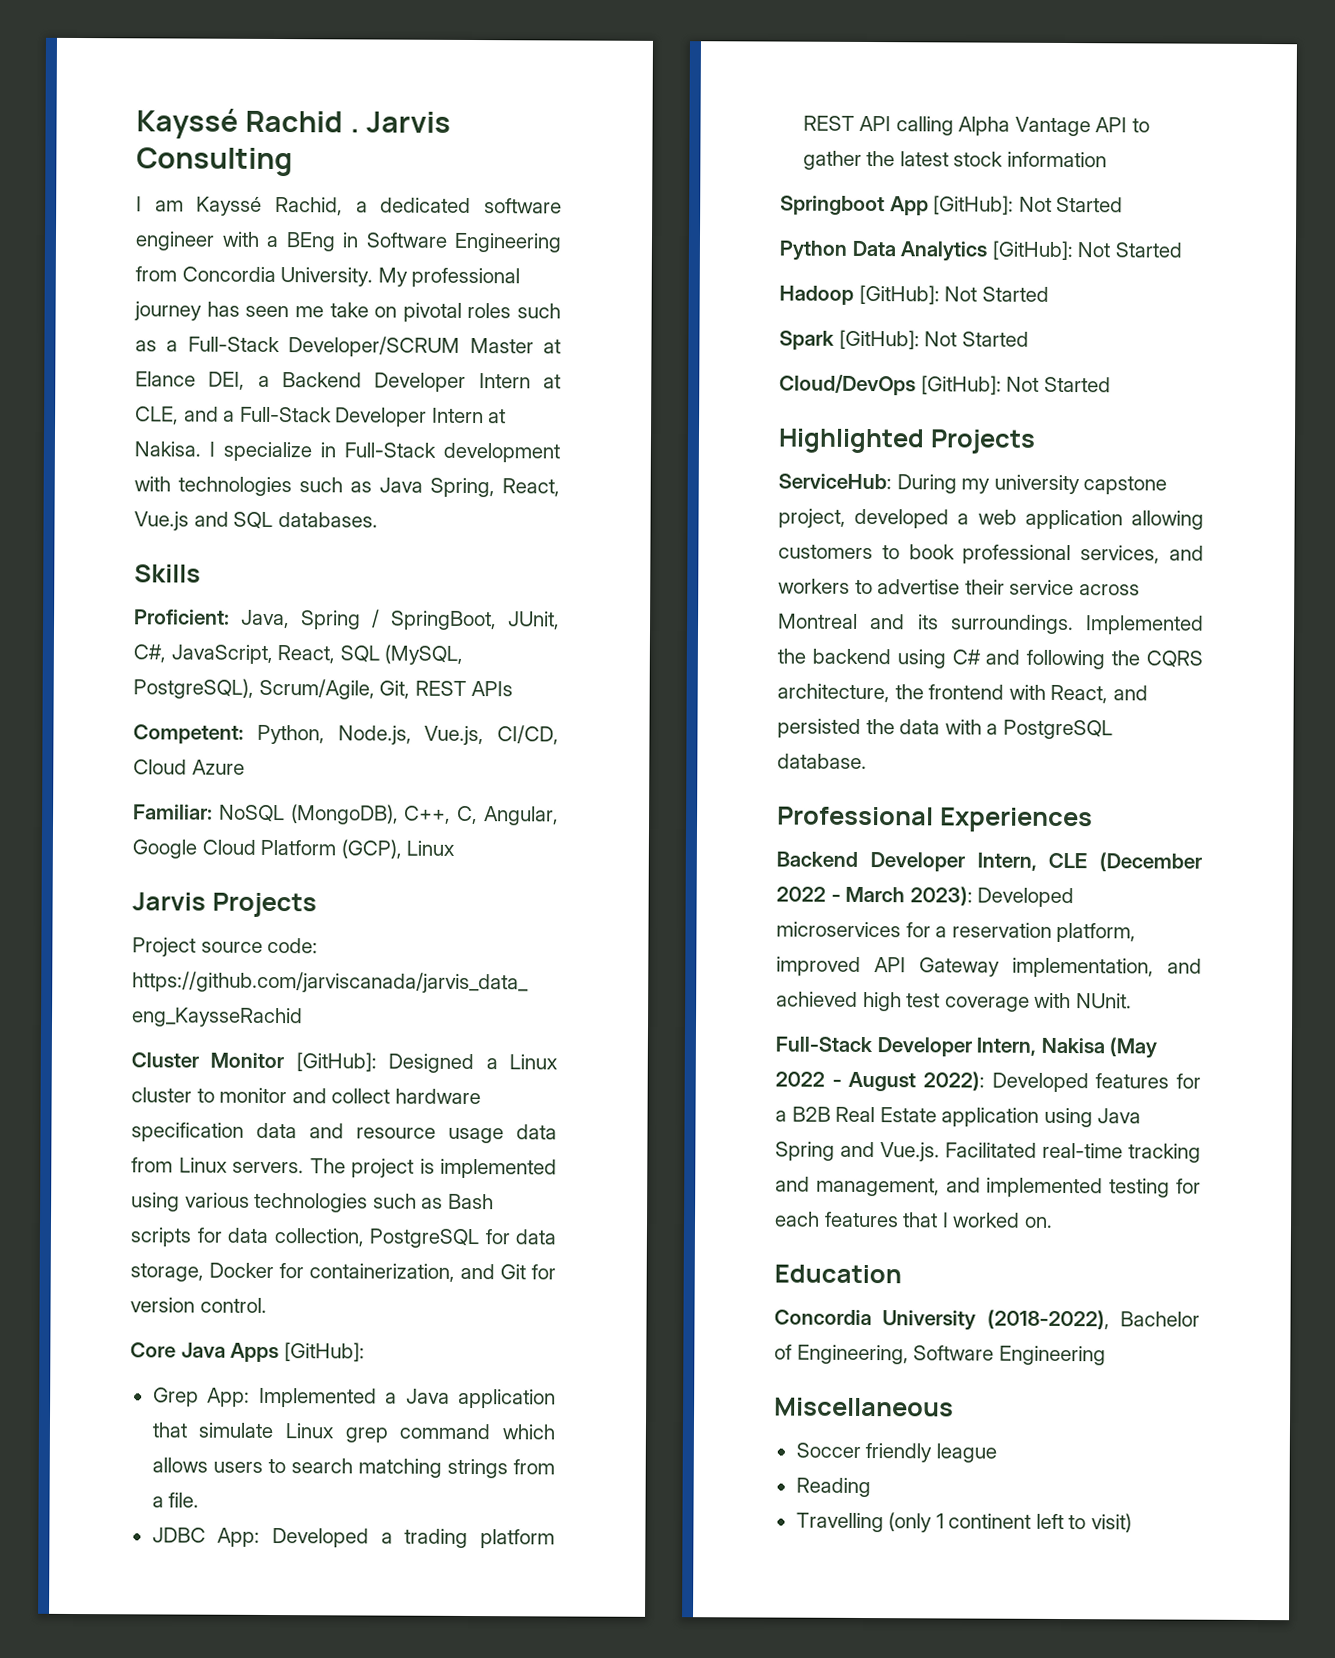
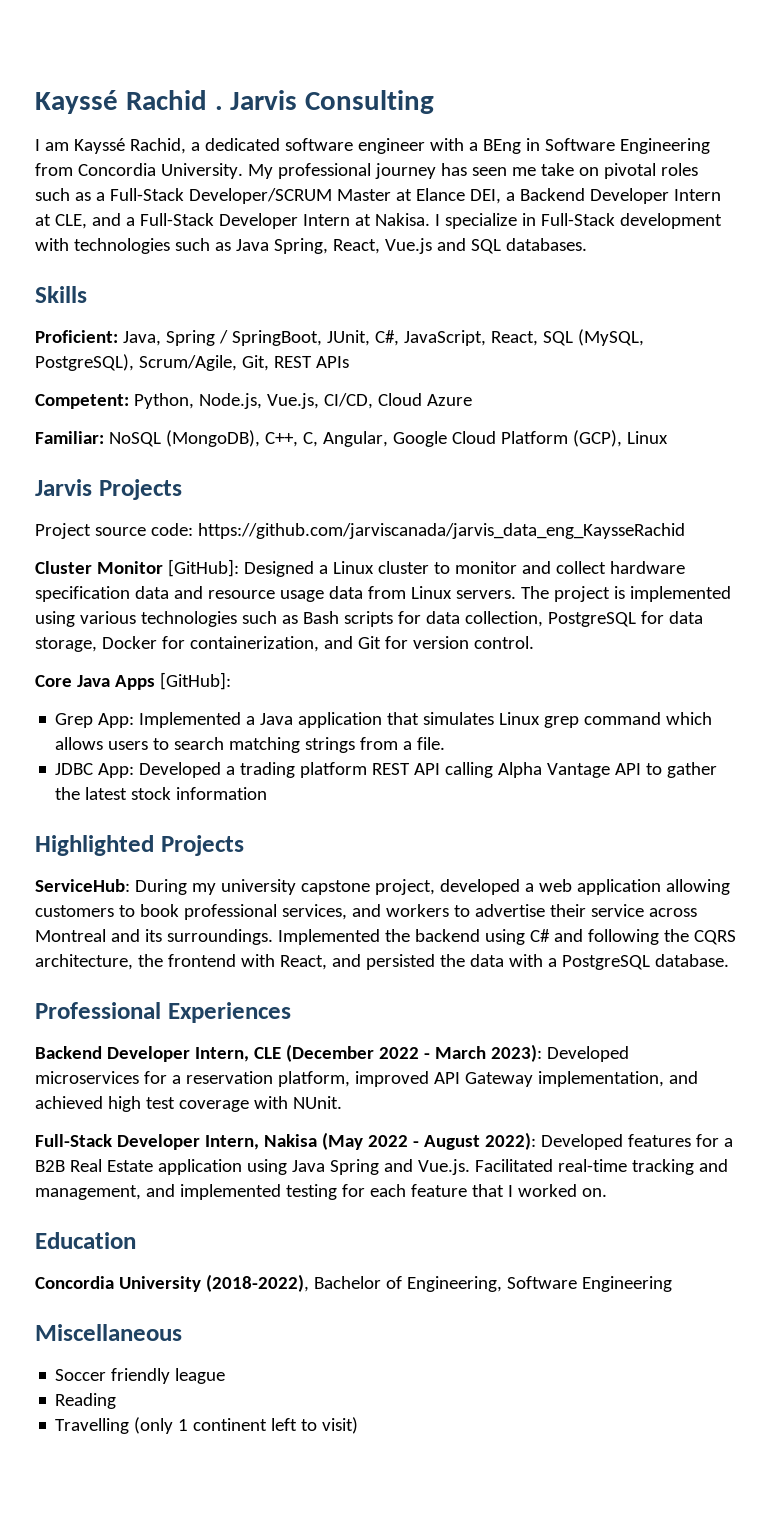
[198,1422,274,1439] simulate -> [423,712,495,725] simulates
[780,195,1124,216] [779,240,1182,262] [779,284,1049,305] [779,329,1029,350] [779,374,1111,396] // Springboot App [GitHub]: Not Started // Python Data Analytics [GitHub]: Not Started // Hadoop [GitHub]: Not Started // Spark [GitHub]: Not Started // Cloud/DevOps [GitHub]: Not Started -> (268, 793) none
[823,1211,899,1228] features -> [410,1184,467,1197] feature

